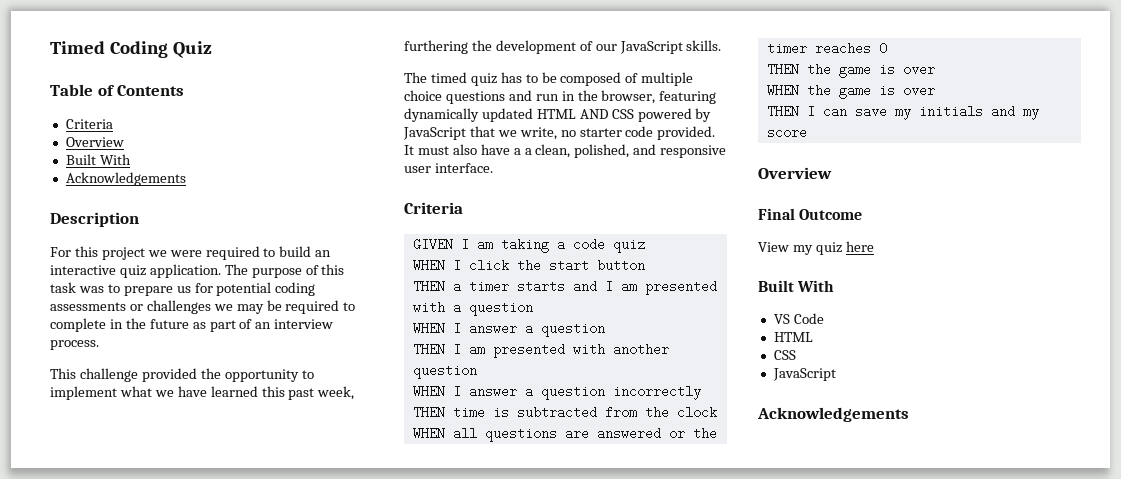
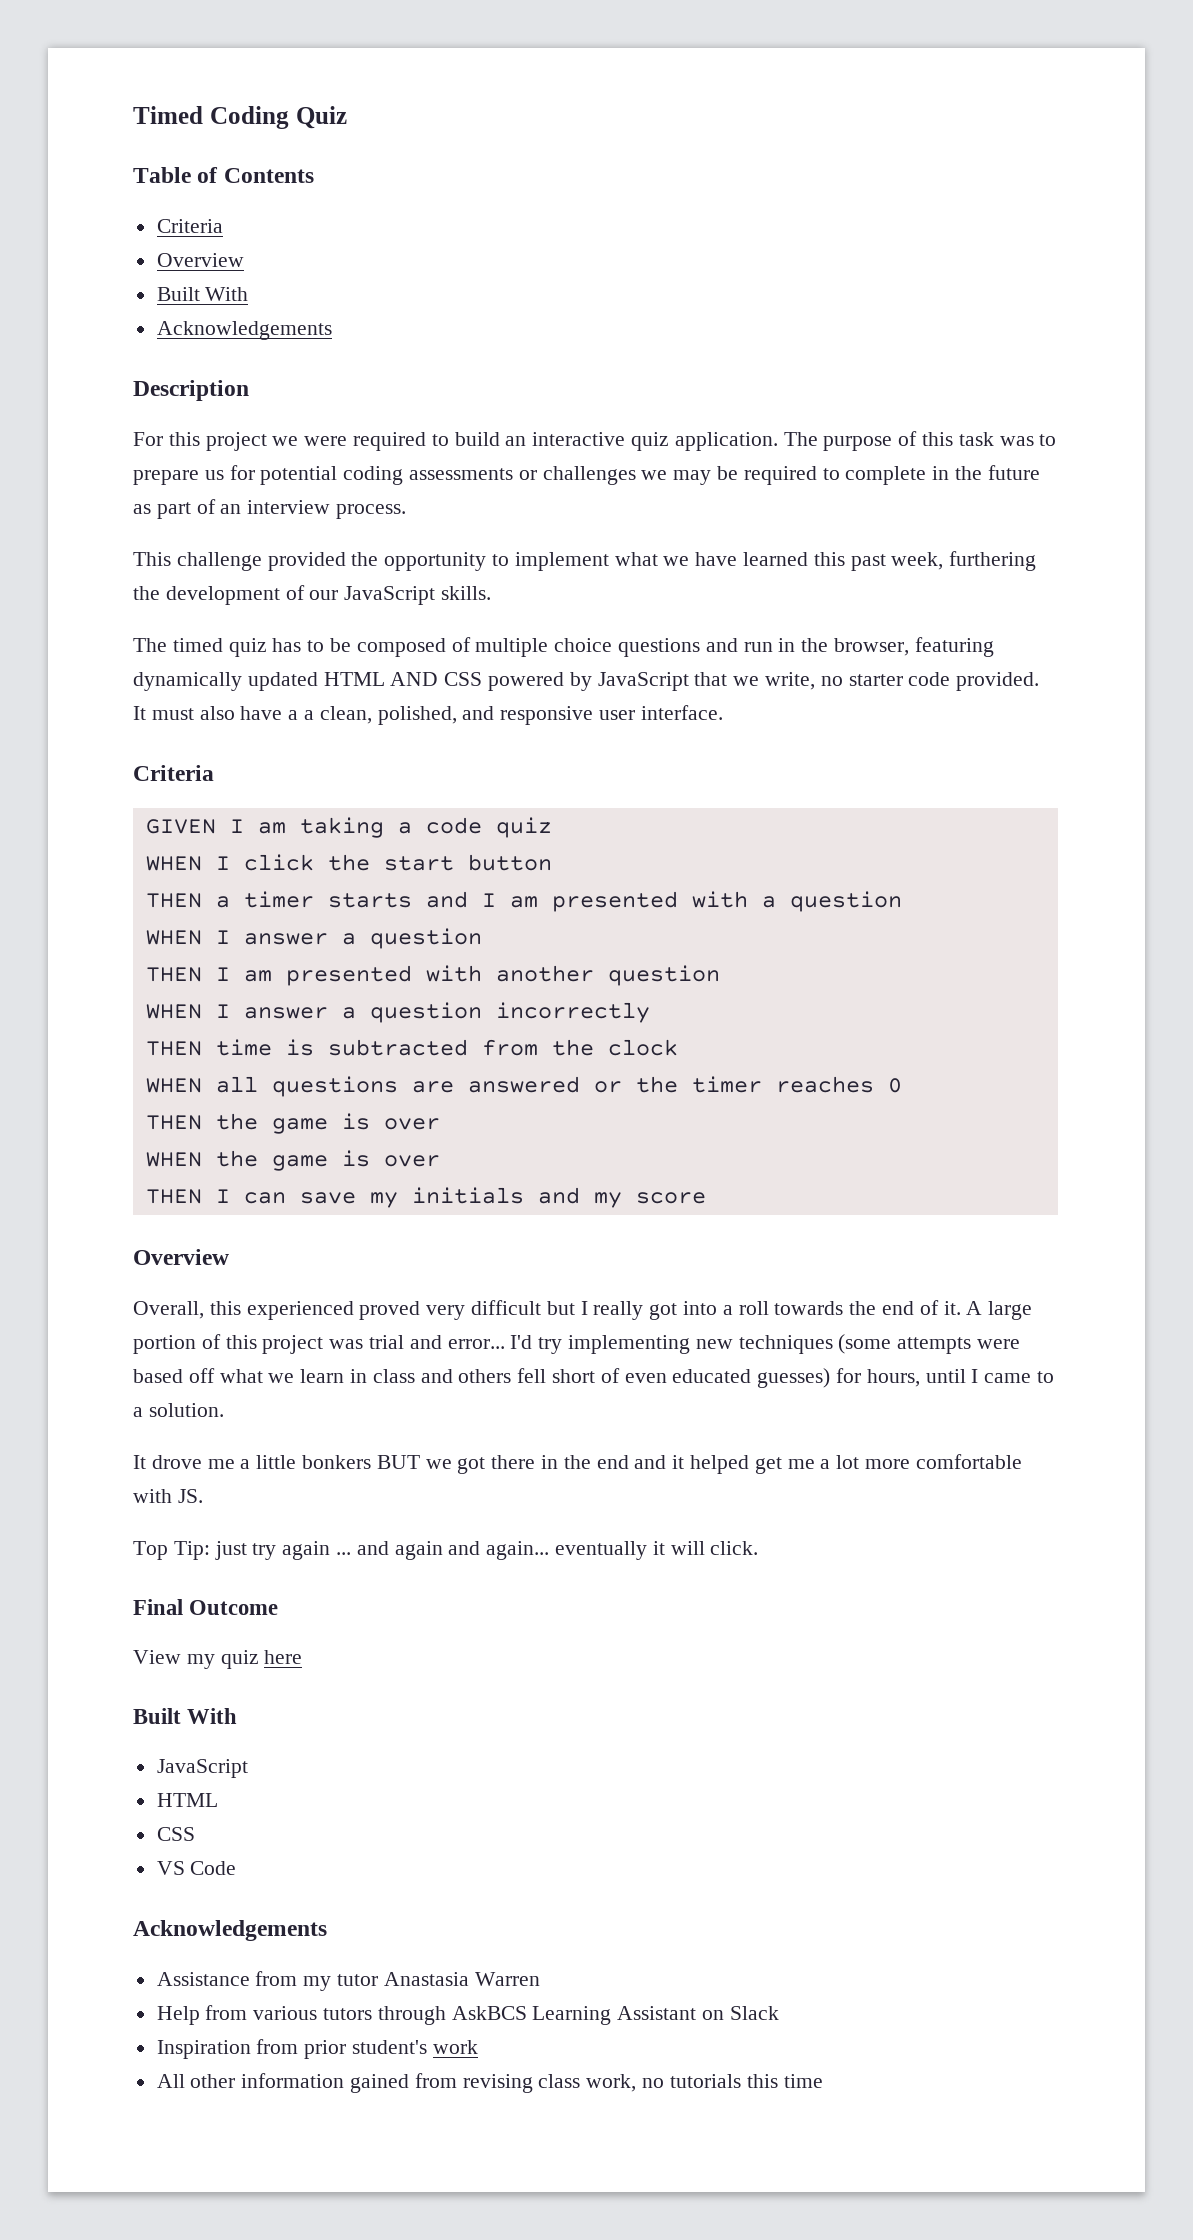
(832, 173) none -> [133,1300,1033,1320] [133,1334,1021,1354] [133,1368,1055,1388] [133,1403,224,1417] [133,1454,1022,1474] [133,1489,203,1503] [133,1541,759,1560] // Overall, this experienced proved very difficult but I really got into a roll towards the end of it. A large portion of this project was trial and error... I'd try implementing new techniques (some attempts were based off what we learn in class and others fell short of even educated guesses) for hours, until I came to a solution. // It drove me a little bonkers BUT we got there in the end and it helped get me a lot more comfortable with JS. // Top Tip: just try again ... and again and again... eventually it will click.
[773,313,824,324] VS Code -> [156,1759,248,1778] JavaScript
[772,368,836,381] [757,407,909,422] JavaScript // Acknowledgements -> [156,1861,237,1875] [133,1920,327,1941] [156,1971,540,1991] [156,2005,779,2025] [156,2039,478,2059] [156,2073,823,2093] VS Code // Acknowledgements // Assistance from my tutor Anastasia Warren // Help from various tutors through AskBCS Learning Assistant on Slack // Inspiration from prior student's work // All other information gained from revising class work, no tutorials this time

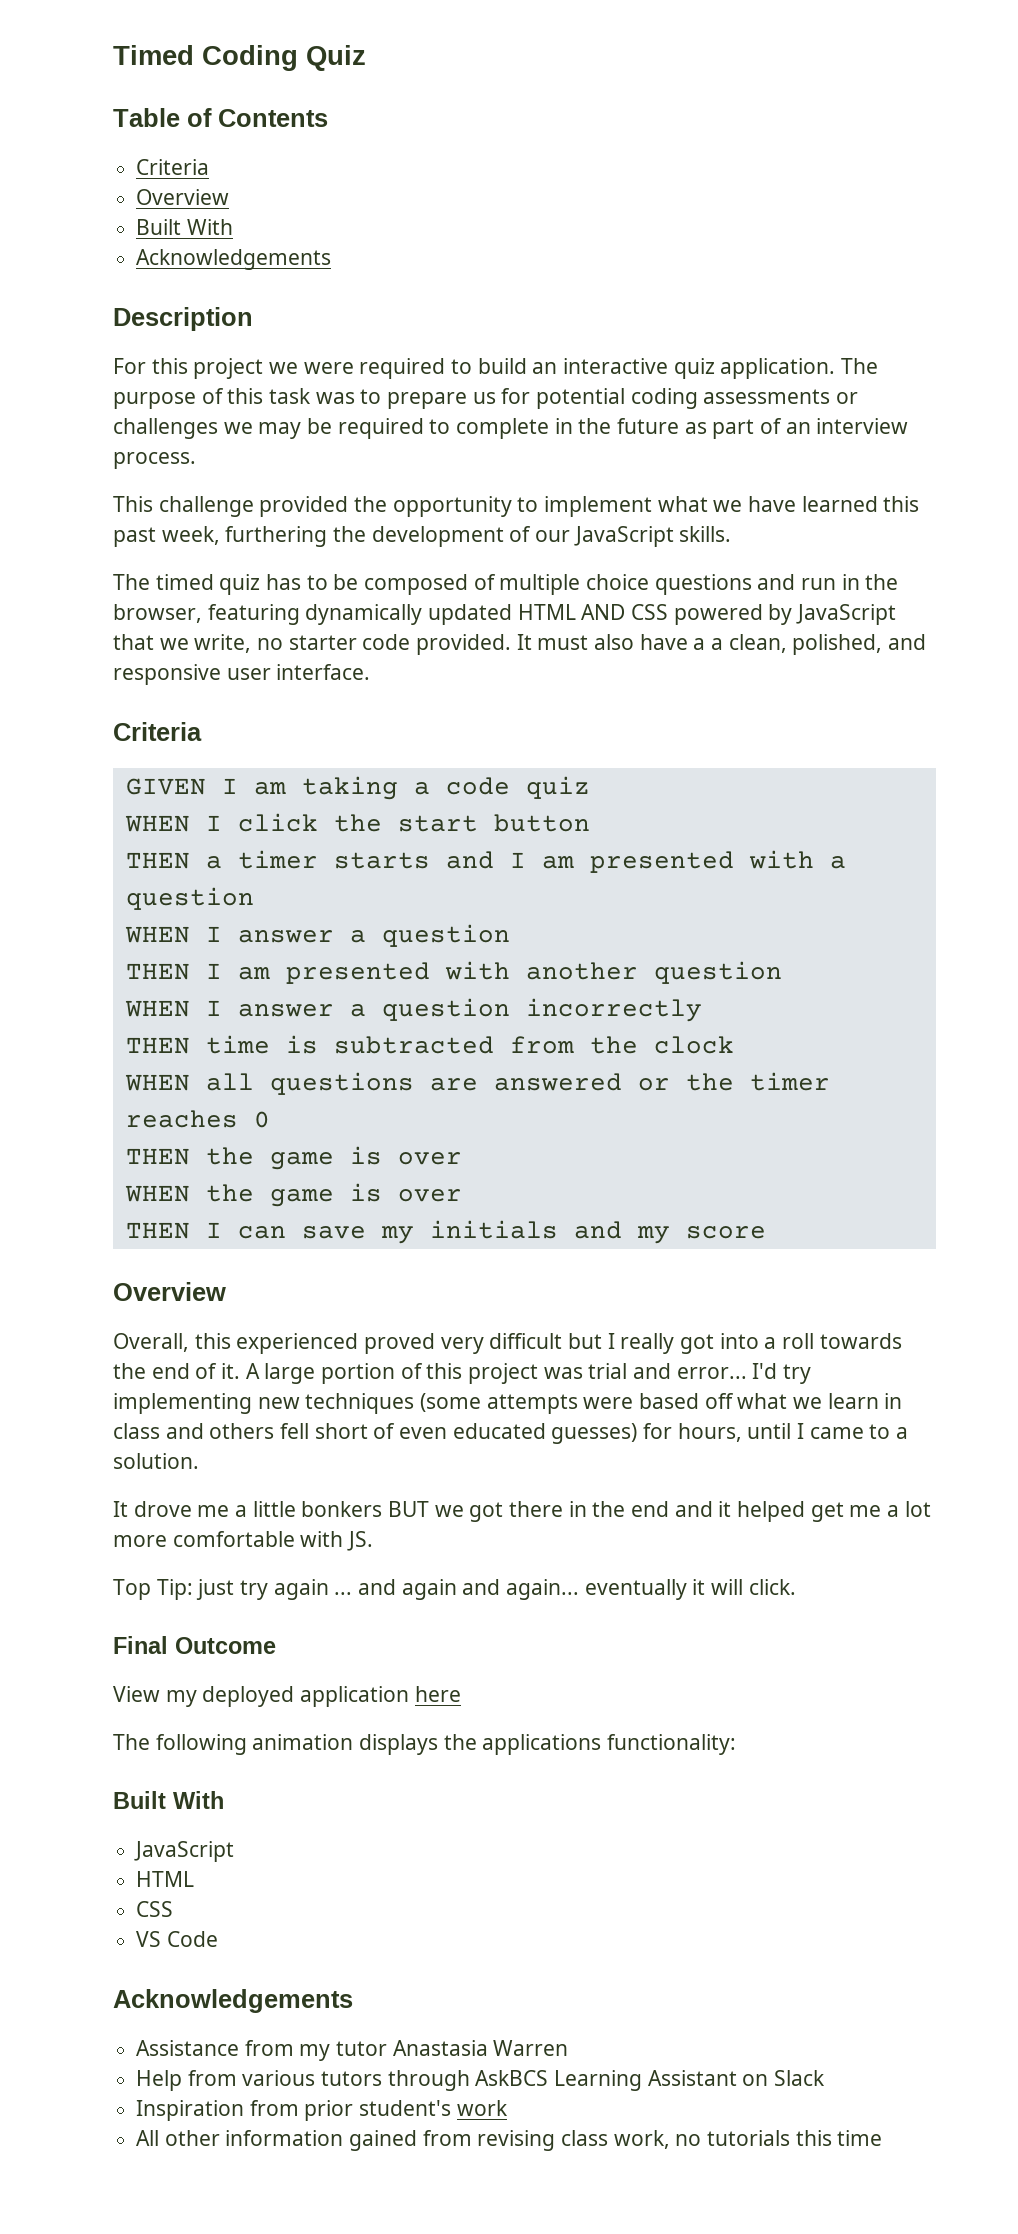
[220,1650,259,1669] quiz -> [202,1686,410,1707] deployed application
(303, 1657) none -> [113,1734,737,1755] // The following animation displays the applications functionality:

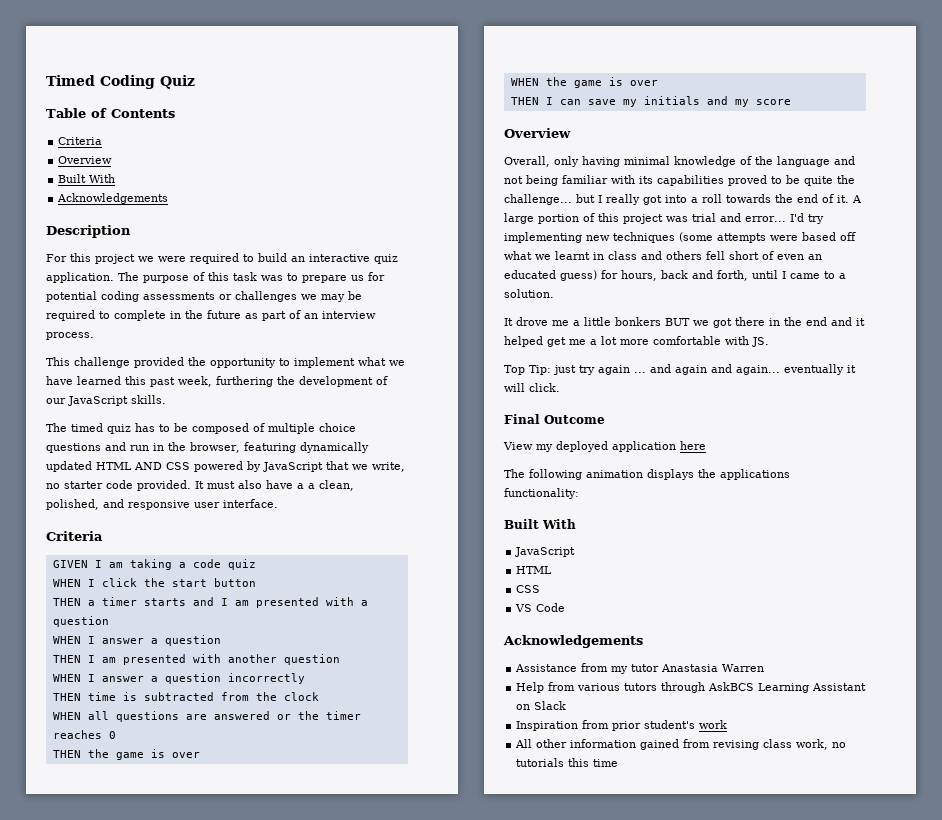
[194,1333,563,1354] this experienced proved very difficult -> [554,156,855,167] [504,175,855,186] [504,194,572,205] only having minimal knowledge of the language and not being familiar with its capabilities proved to be quite the challenge...
[827,1393,879,1409] learn -> [555,251,590,260] learnt
[452,1423,742,1444] educated guesses) for hours, -> [808,254,822,260] [504,270,748,281] an educated guess) for hours, back and forth,

